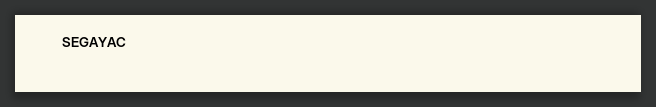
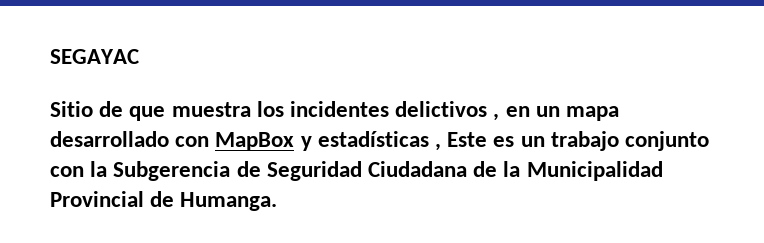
(126, 42) none -> [50,101,620,121] [50,131,710,151] [50,161,663,181] [50,191,278,211] // Sitio de que muestra los incidentes delictivos , en un mapa desarrollado con MapBox y estadísticas , Este es un trabajo conjunto con la Subgerencia de Seguridad Ciudadana de la Municipalidad Provincial de Humanga.

